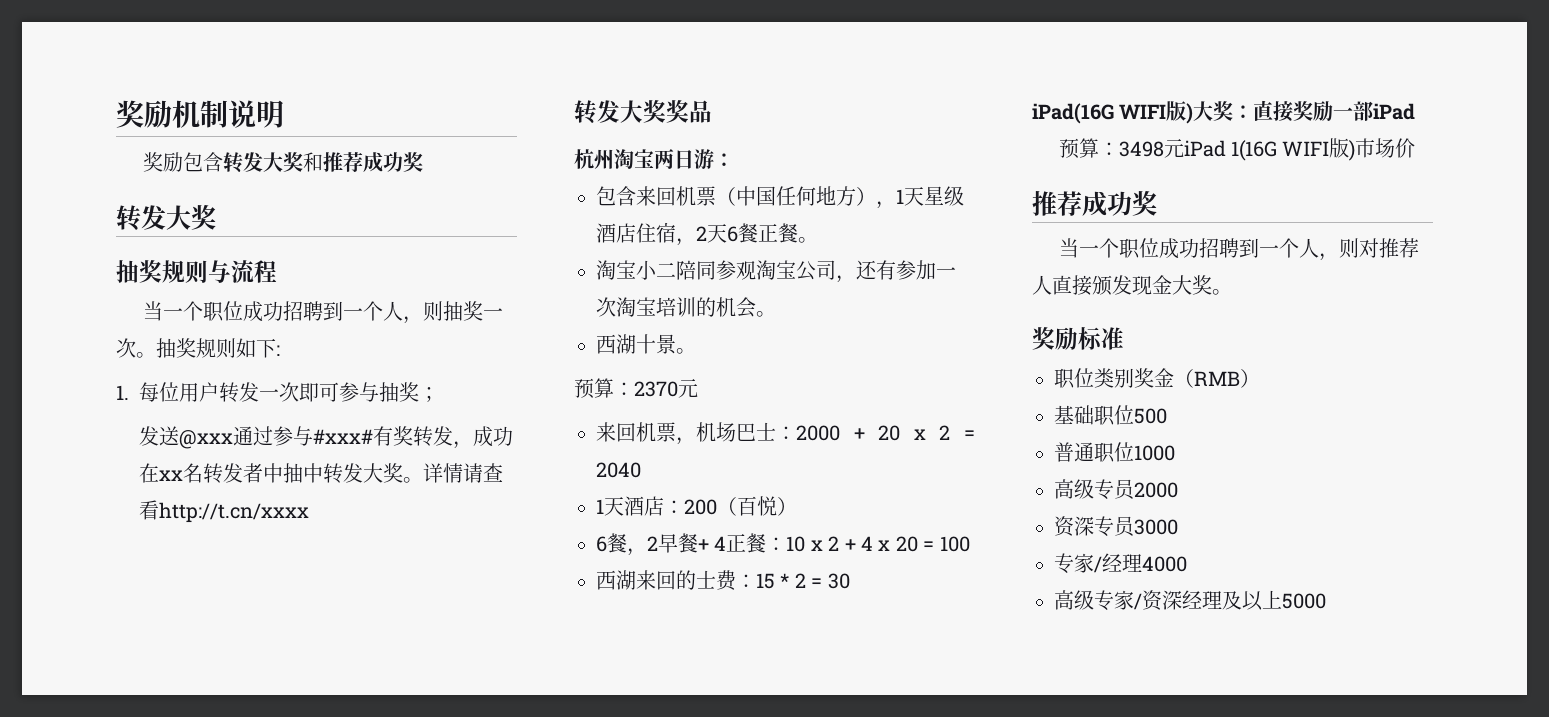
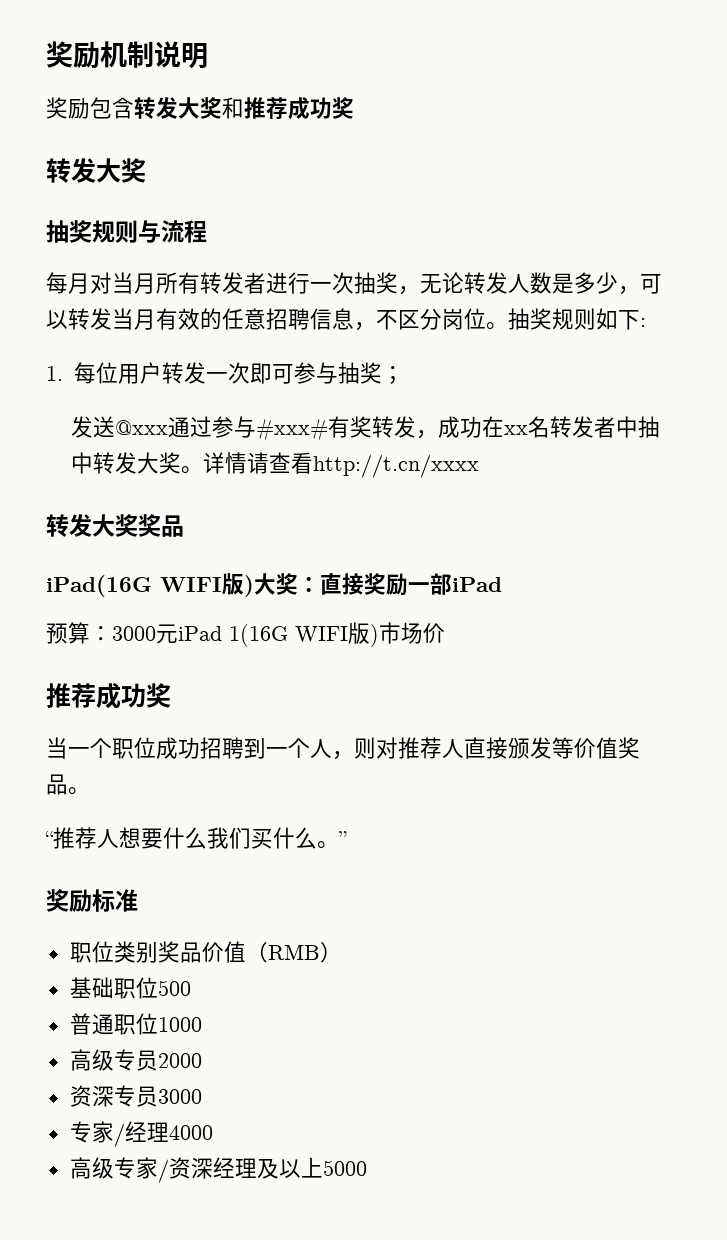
[142,301,503,324] [116,338,136,358] 当一个职位成功招聘到一个人，则抽奖一次 -> [46,272,662,295] [46,308,486,331] 每月对当月所有转发者进行一次抽奖，无论转发人数是多少，可以转发当月有效的任意招聘信息，不区分岗位
[574,149,734,169] [596,186,964,209] [596,222,818,246] [596,260,956,283] [596,297,776,318] [596,334,696,354] [574,378,698,399] [596,422,976,445] [596,462,641,478] [596,496,797,516] [596,533,970,556] [596,570,850,591] // 杭州淘宝两日游： // 包含来回机票（中国任何地方），1天星级酒店住宿，2天6餐正餐。 // 淘宝小二陪同参观淘宝公司，还有参加一次淘宝培训的机会。 // 西湖十景。 // 预算：2370元 // 来回机票，机场巴士：2000 + 20 x 2 = 2040 // 1天酒店：200（百悦） // 6餐，2早餐+ 4正餐：10 x 2 + 4 x 20 = 100 // 西湖来回的士费：15 * 2 = 30 -> (184, 526) none
[1118,141,1164,157] 3498 -> [112,626,156,641] 3000
[1132,275,1232,295] 现金大奖。 -> [552,737,640,759] [46,774,90,795] [45,827,347,849] 等价值奖品。 // “推荐人想要什么我们买什么。”
[1154,368,1174,387] 金 -> [179,941,246,963] 品价值

